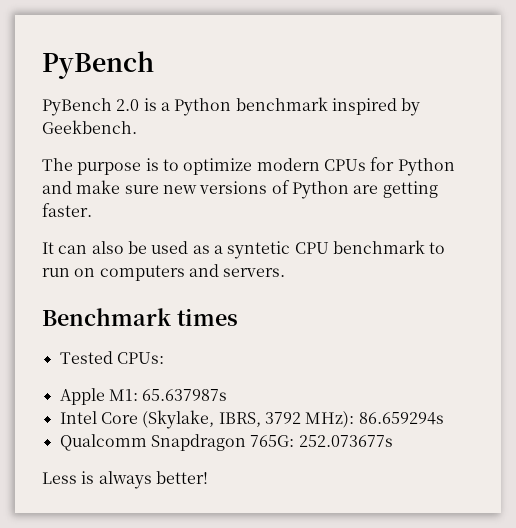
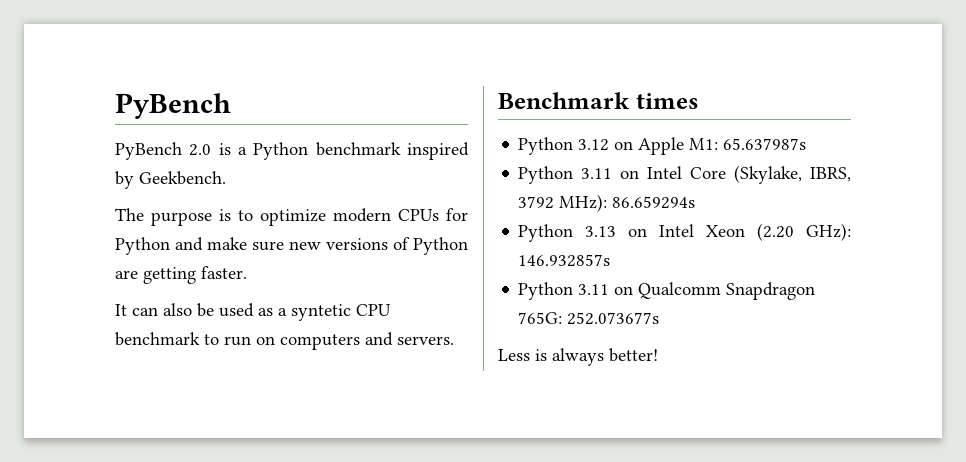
[59,351,164,364] Tested CPUs: // -> [518,137,634,155] Python 3.12 on
(228, 395) none -> [518,166,640,184] Python 3.11 on
(444, 418) none -> [518,223,851,242] [518,254,611,267] [518,282,634,300] Python 3.13 on Intel Xeon (2.20 GHz): 146.932857s // Python 3.11 on

